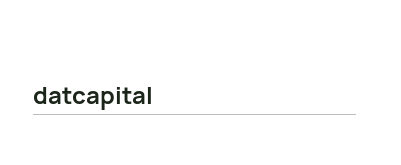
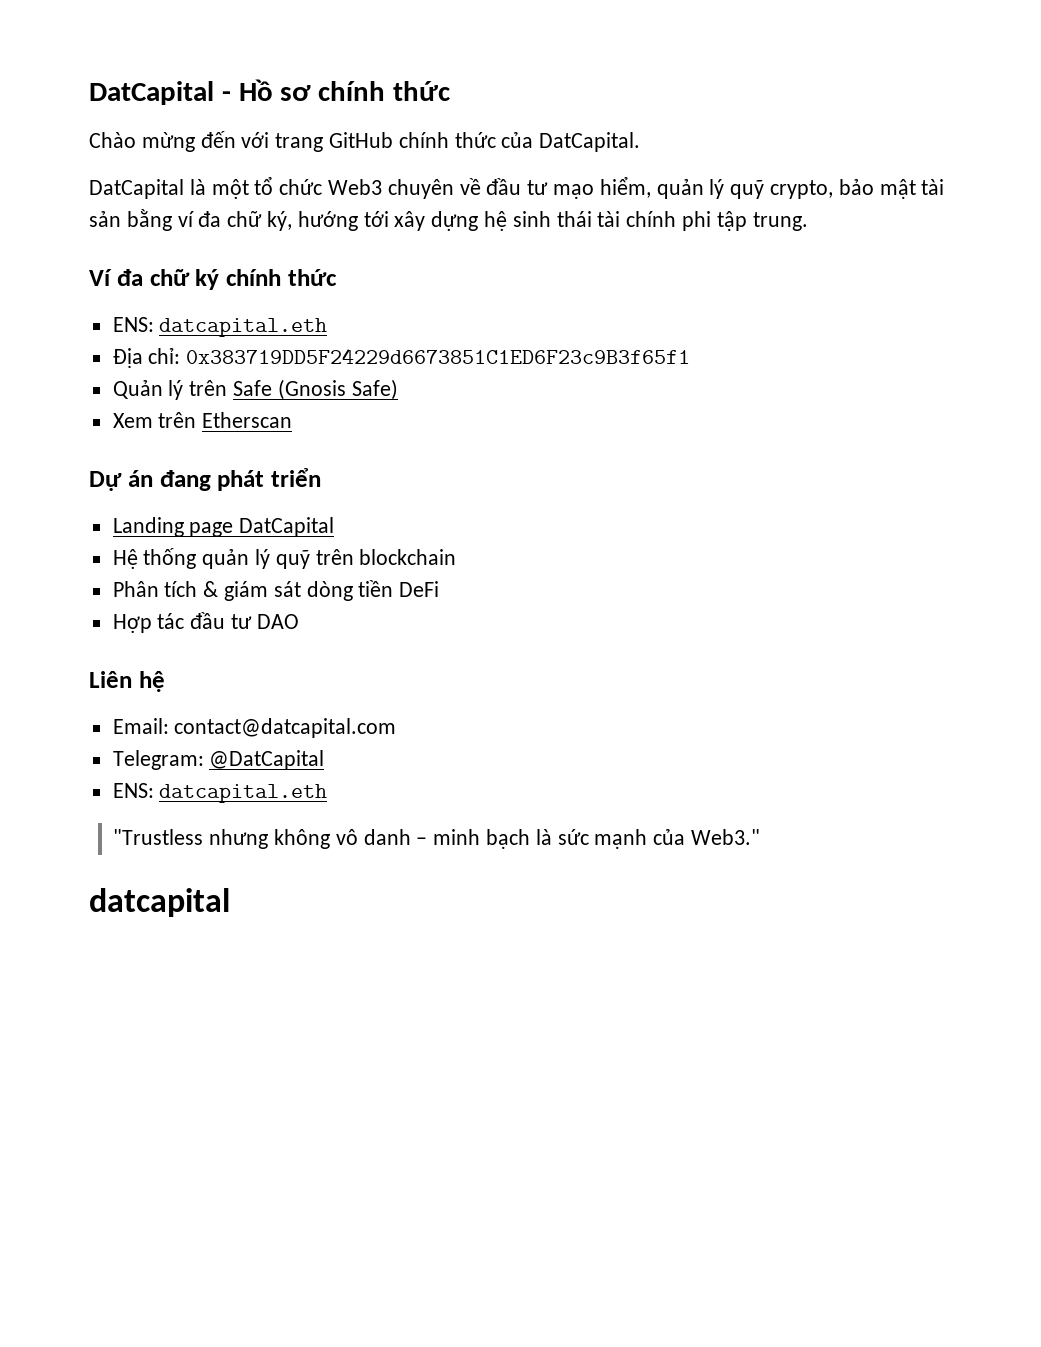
(33, 98) none -> [89,79,451,105] [89,131,641,152] [89,177,945,199] [89,209,808,231] [89,269,337,290] [112,317,328,337] [112,348,691,368] [112,379,398,400] [112,412,293,428] [89,468,321,491] [112,517,335,537] [112,548,457,569] [112,580,440,601] [112,612,299,633] [89,671,165,692] [112,718,397,738] [112,750,325,770] [112,783,328,803] [113,829,760,849] DatCapital - Hồ sơ chính thức // Chào mừng đến với trang GitHub chính thức của DatCapital. // DatCapital là một tổ chức Web3 chuyên về đầu tư mạo hiểm, quản lý quỹ crypto, bảo mật tài sản bằng ví đa chữ ký, hướng tới xây dựng hệ sinh thái tài chính phi tập trung. // Ví đa chữ ký chính thức // ENS: datcapital.eth // Địa chỉ: 0x383719DD5F24229d6673851C1ED6F23c9B3f65f1 // Quản lý trên Safe (Gnosis Safe) // Xem trên Etherscan // Dự án đang phát triển // Landing page DatCapital // Hệ thống quản lý quỹ trên blockchain // Phân tích & giám sát dòng tiền DeFi // Hợp tác đầu tư DAO // Liên hệ // Email: contact@datcapital.com // Telegram: @DatCapital // ENS: datcapital.eth // "Trustless nhưng không vô danh – minh bạch là sức mạnh của Web3." //

